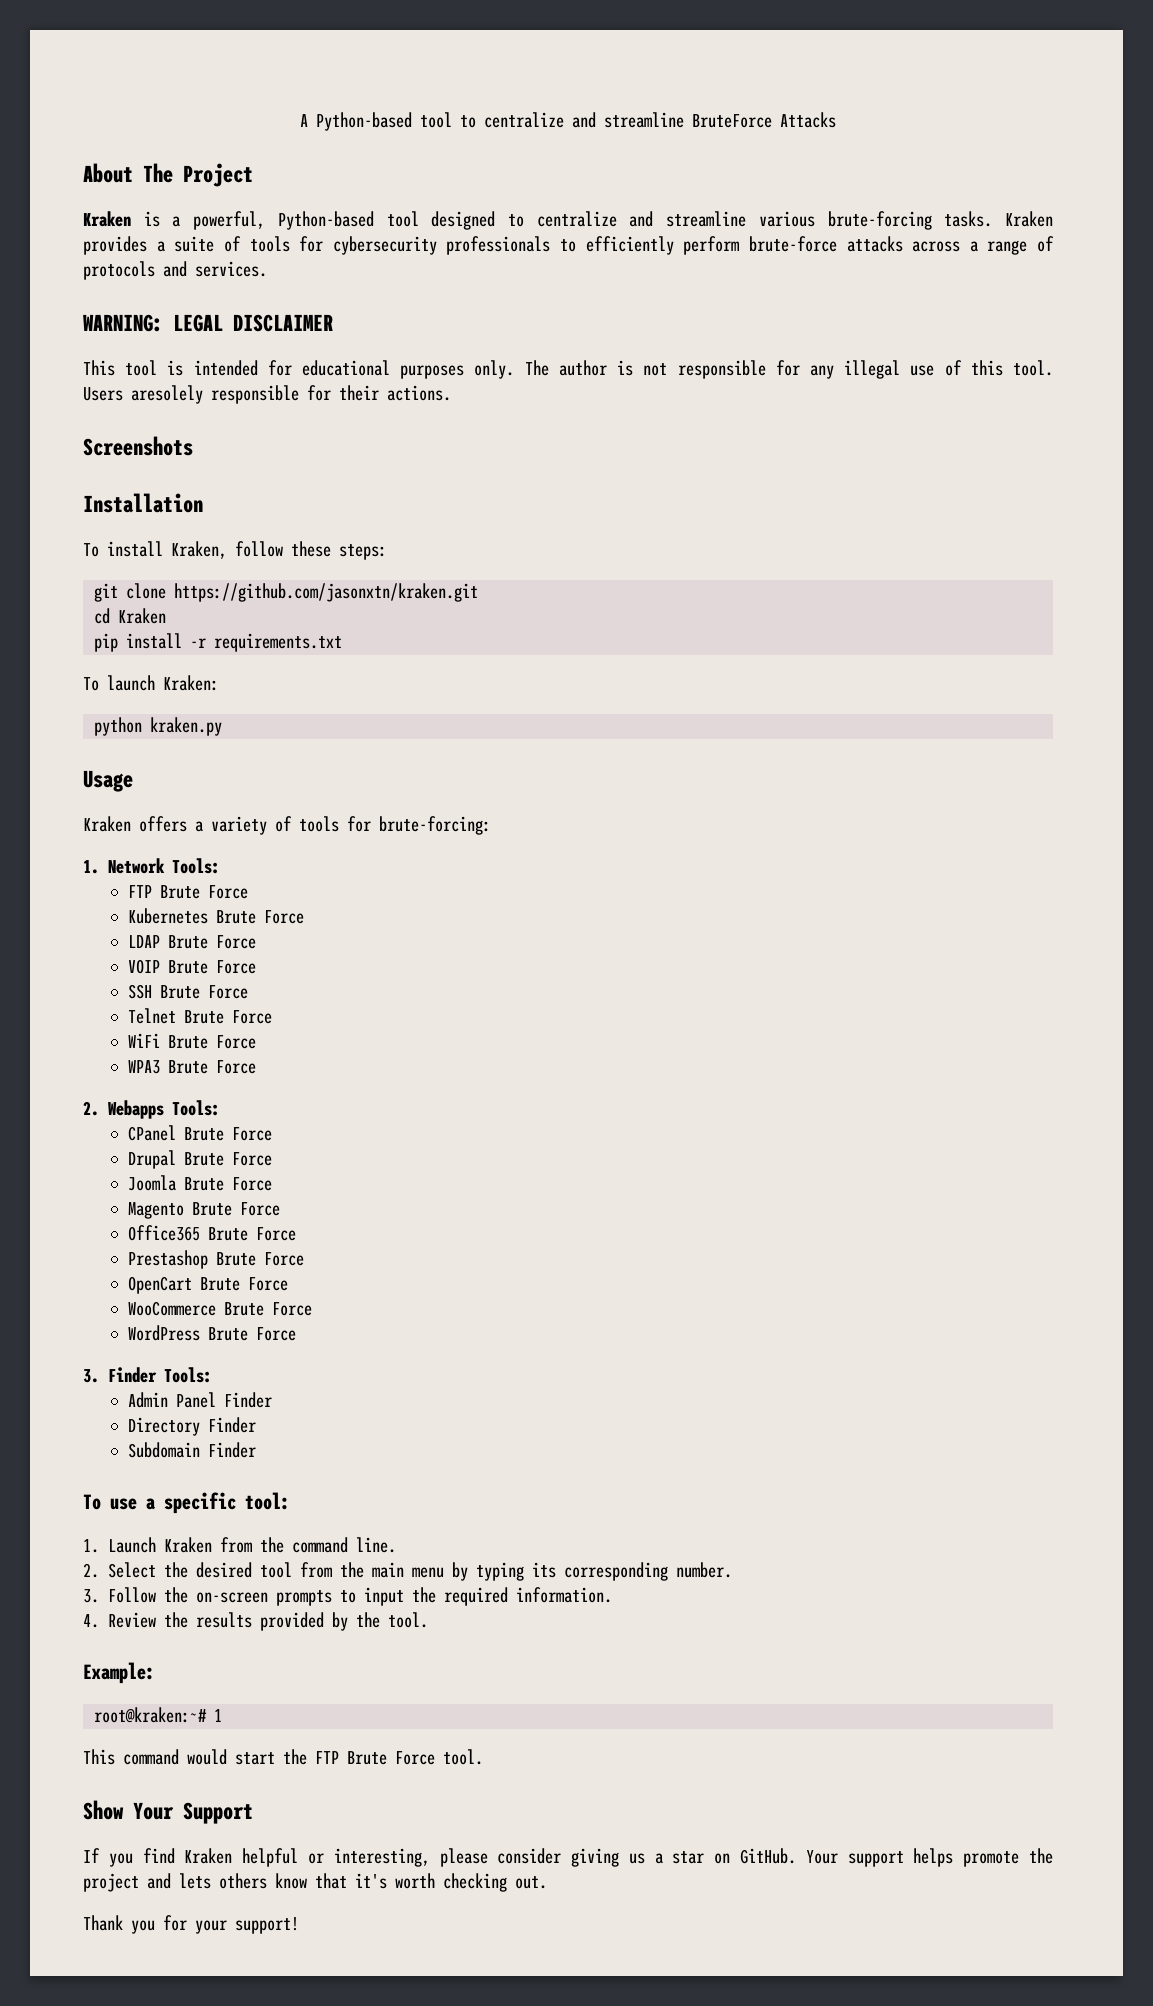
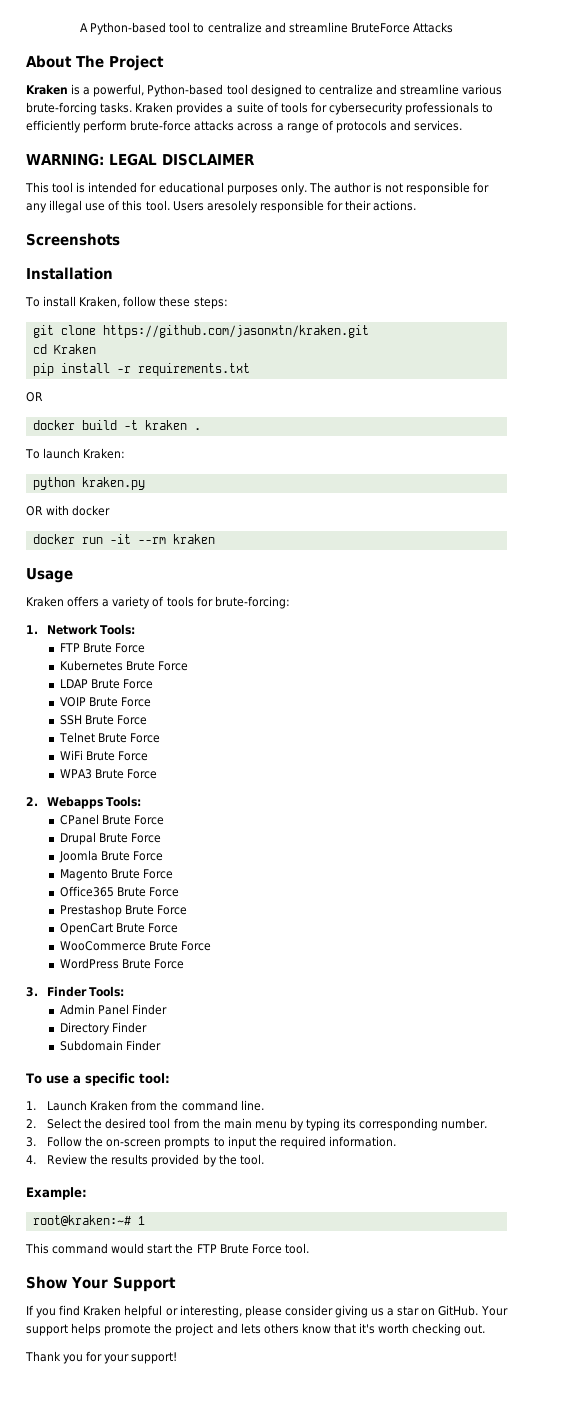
(343, 642) none -> [26,392,43,402] [32,420,201,430] // OR // docker build -t kraken .
(223, 726) none -> [26,505,111,516] [32,534,215,544] // OR with docker // docker run -it --rm kraken

